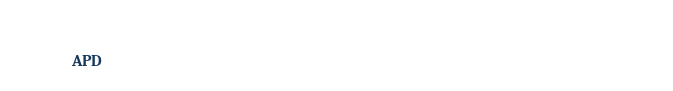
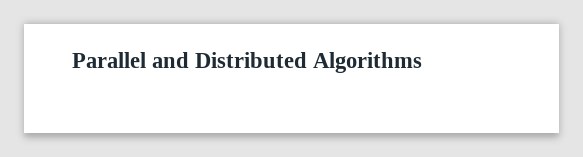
[71,55,102,66] APD -> [72,52,423,73] Parallel and Distributed Algorithms

